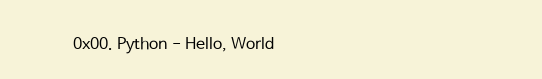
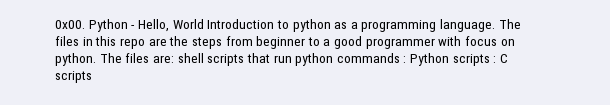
(275, 43) none -> [207,19,521,32] [55,36,515,49] [55,53,509,66] [55,71,92,83] Introduction to python as a programming language. The files in this repo are the steps from beginner to a good programmer with focus on python. The files are: shell scripts that run python commands : Python scripts : C scripts

